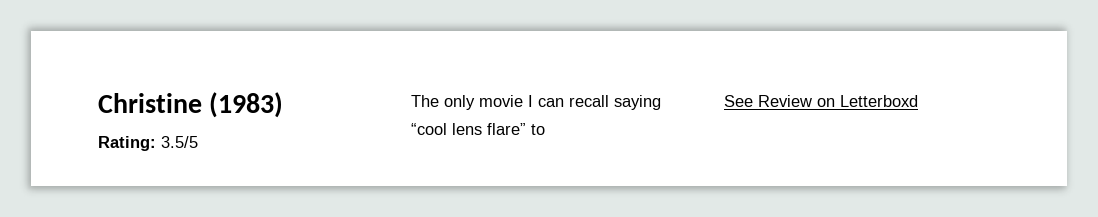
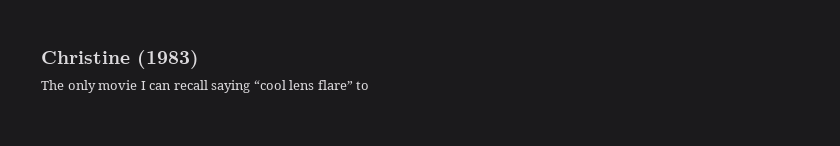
[98,136,198,151] // Rating: 3.5/5 -> (199, 59) none
[724,95,918,107] // See Review on Letterboxd -> (370, 85) none

